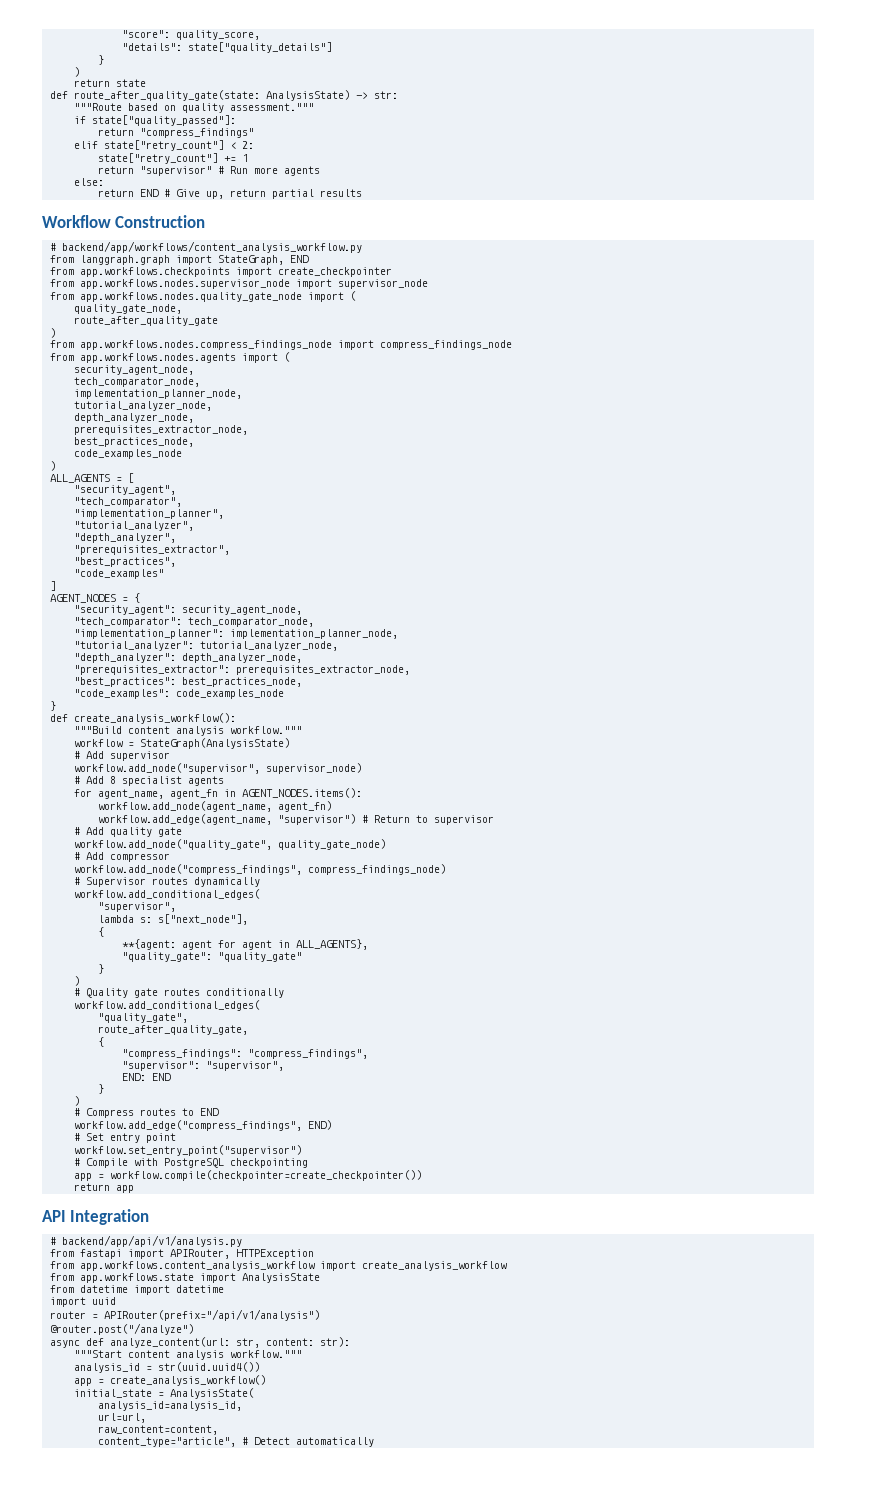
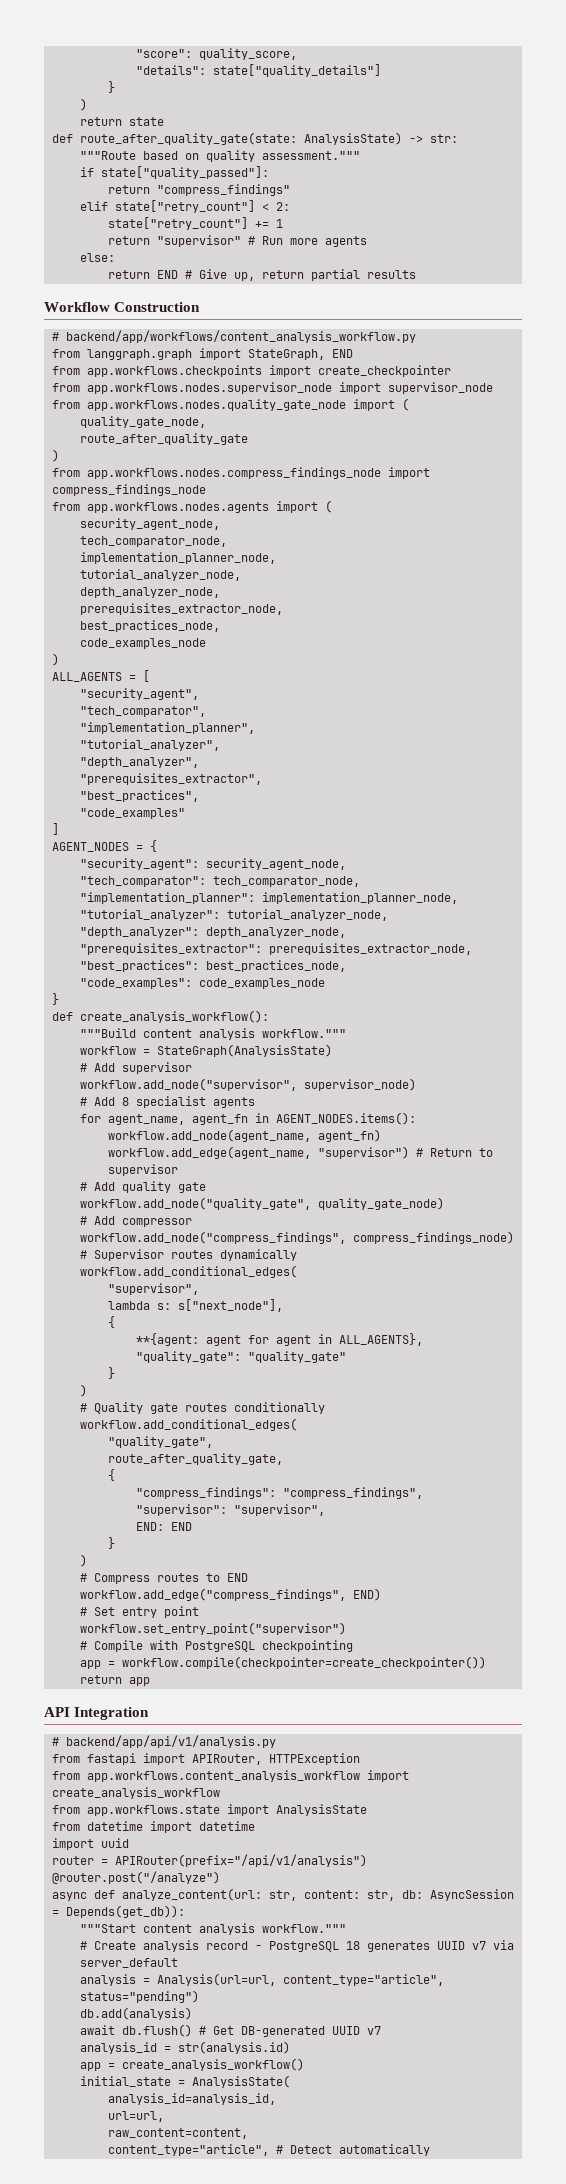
[319,1337,350,1347] str): -> [366,1889,514,1901] [51,1905,185,1918] str, db: AsyncSession = Depends(get_db)):
(302, 1354) none -> [79,1940,514,1952] [79,1958,178,1968] [79,1973,444,1986] [79,1990,199,2003] [79,2007,192,2020] [79,2024,381,2037] // # Create analysis record - PostgreSQL 18 generates UUID v7 via server_default // analysis = Analysis(url=url, content_type="article", status="pending") // db.add(analysis) // await db.flush() # Get DB-generated UUID v7
[157,1362,260,1372] str(uuid.uuid4()) -> [177,2041,290,2054] str(analysis.id)

